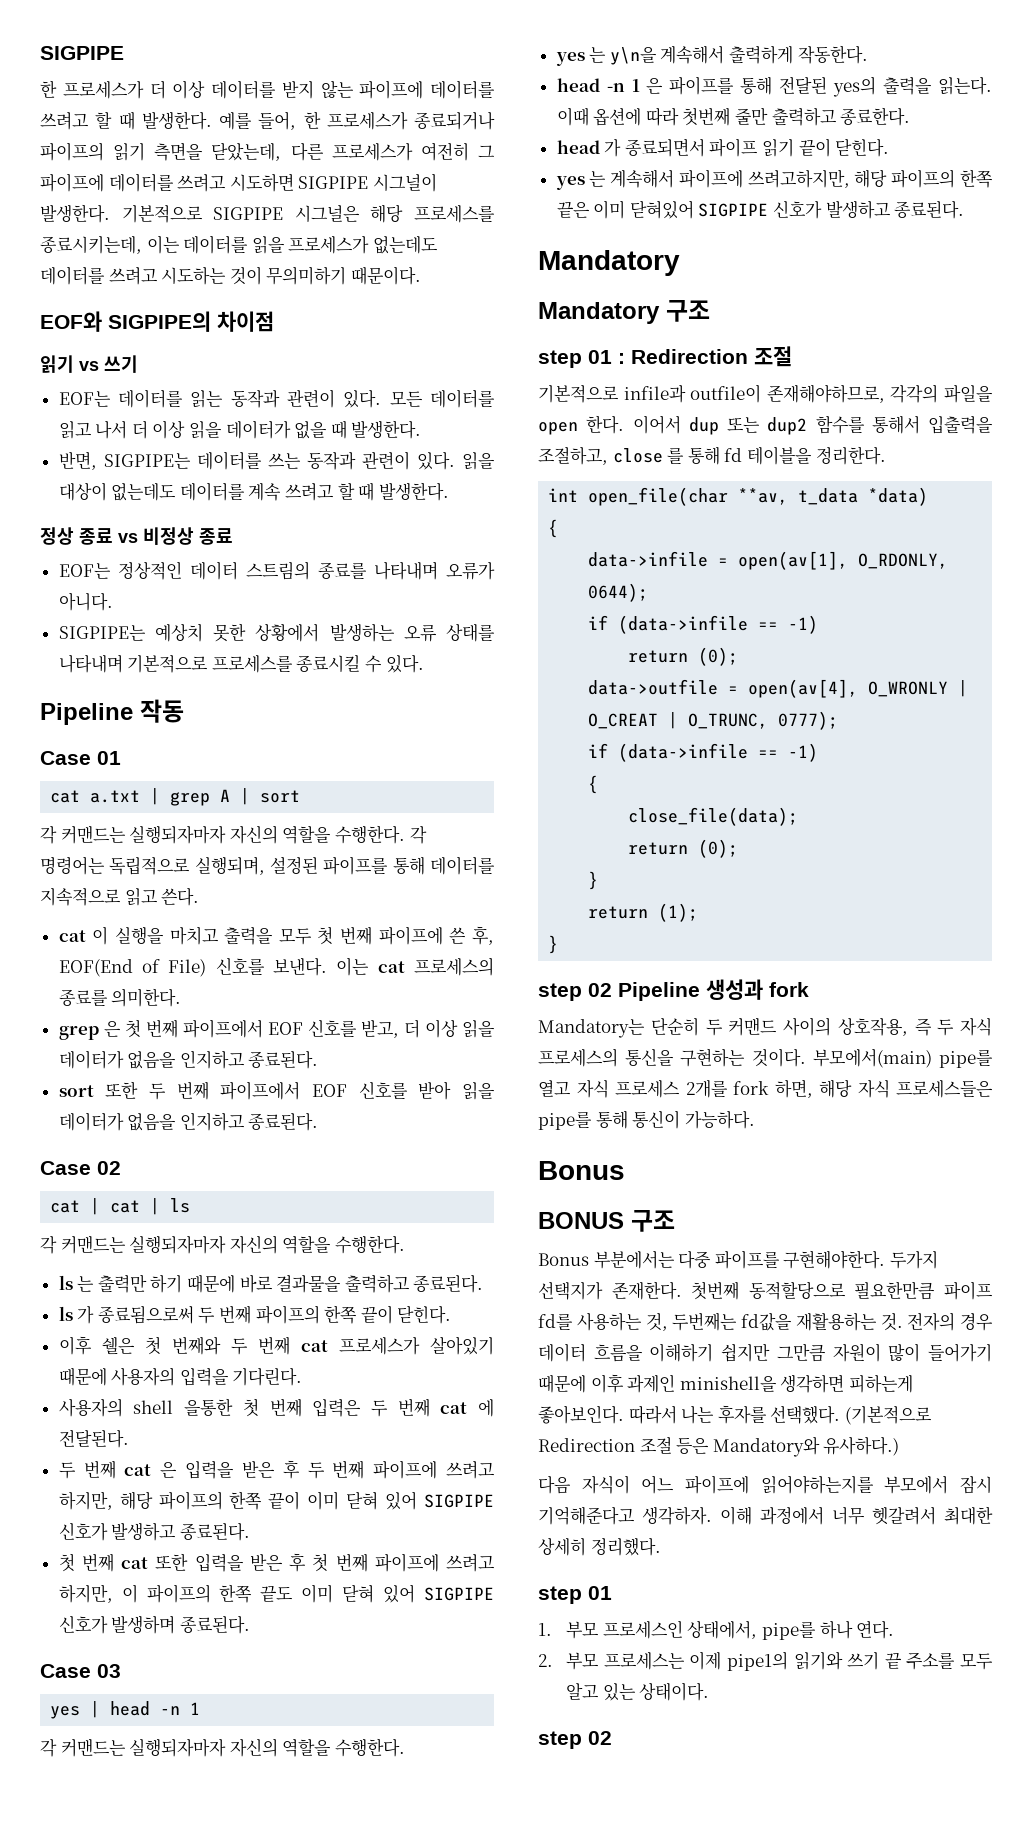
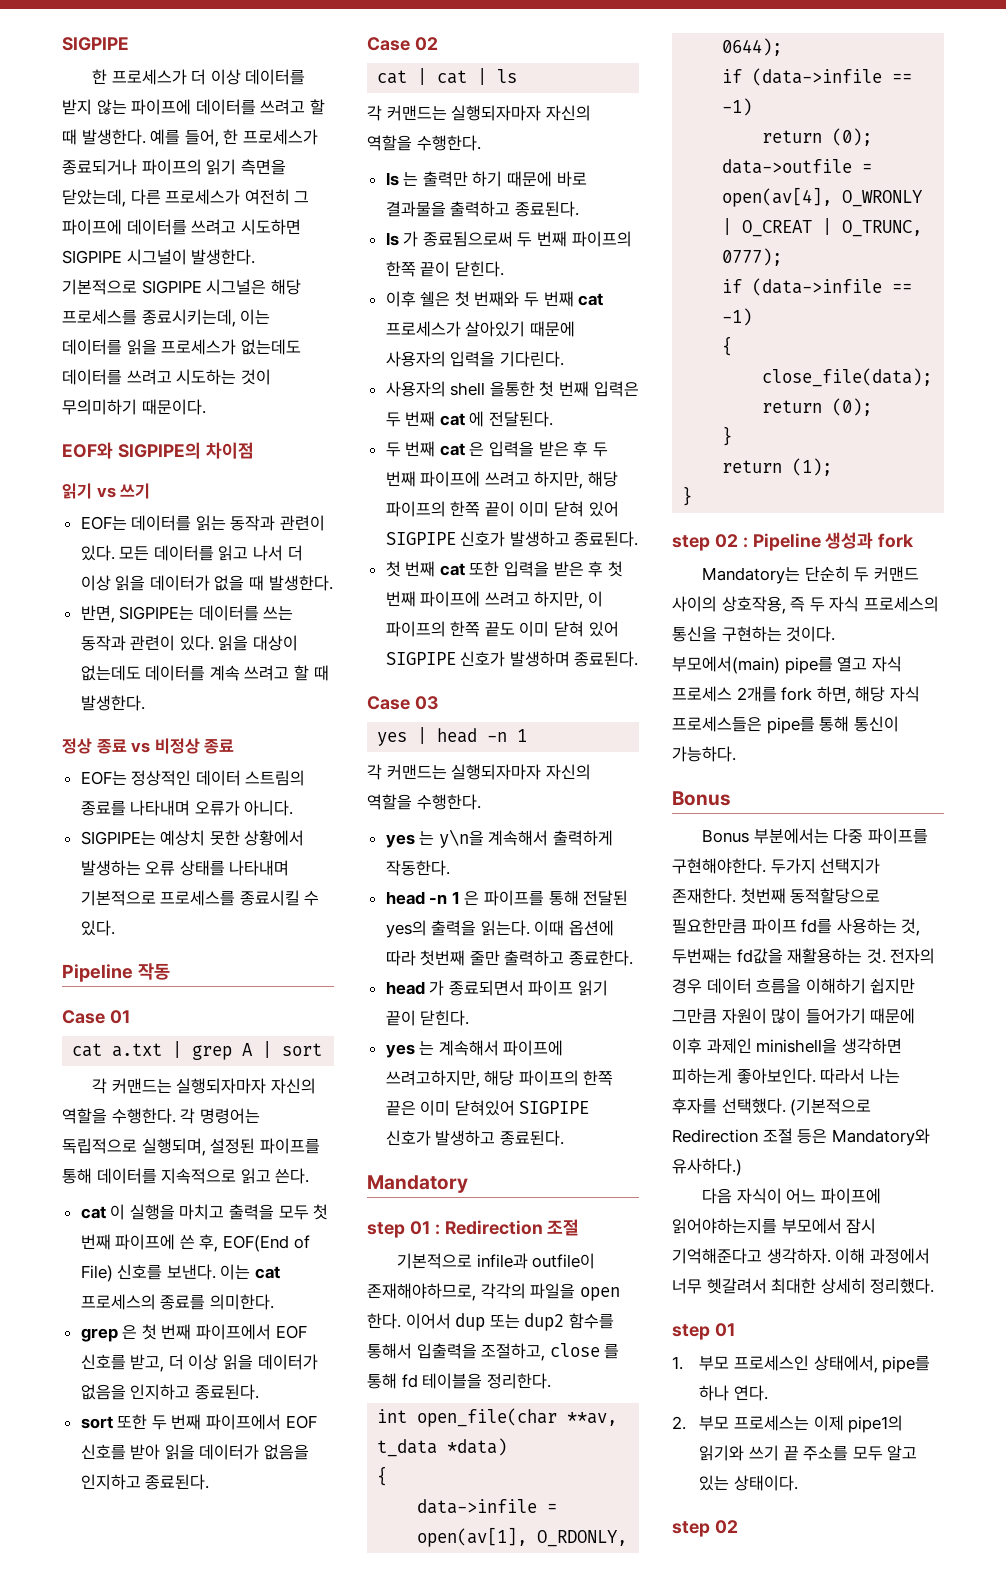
[538,300,710,324] // Mandatory 구조 -> (468, 1184) none
(612, 990) none -> [742,537,748,548] :
[538,1210,675,1232] // BONUS 구조 -> (731, 798) none

